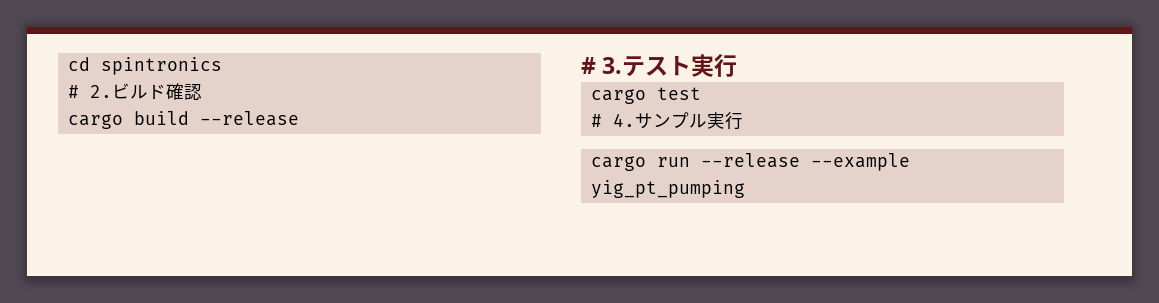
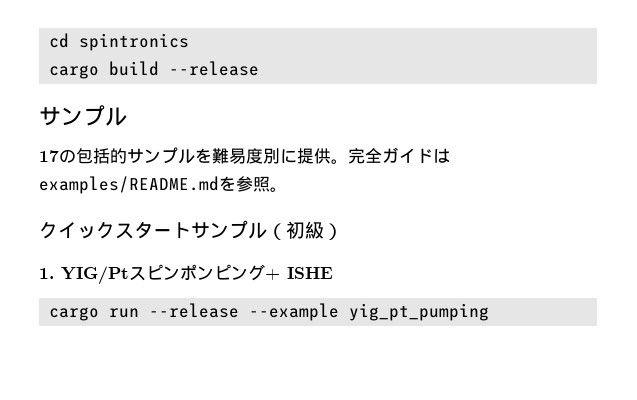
[68,83,203,100] // # 2.ビルド確認 -> (190, 42) none
[581,54,738,77] [591,87,702,104] [591,112,744,130] # 3.テスト実行 // cargo test // # 4.サンプル実行 -> [39,105,127,126] [39,147,450,164] [39,176,287,194] [39,220,343,240] [39,264,333,285] サンプル // 17の包括的サンプルを難易度別に提供。完全ガイドはexamples/README.mdを参照。 // クイックスタートサンプル（初級） // 1. YIG/Ptスピンポンピング+ ISHE

